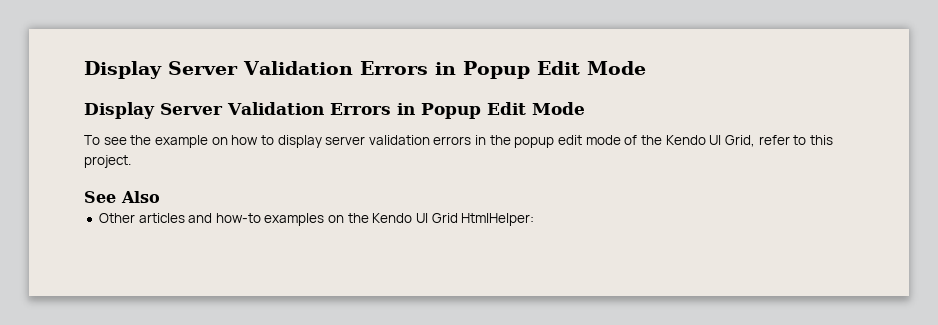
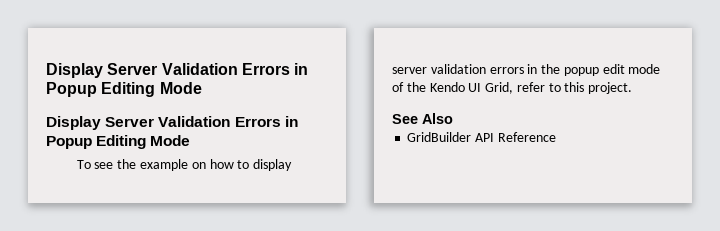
[84,61,580,79] Display Server Validation Errors in Popup Edit -> [46,63,309,78] [46,82,156,97] Display Server Validation Errors in Popup Editing
[486,102,526,115] Edit -> [96,135,147,149] Editing
[98,213,535,226] Other articles and how-to examples on the Kendo UI Grid HtmlHelper: -> [407,132,556,142] GridBuilder API Reference

